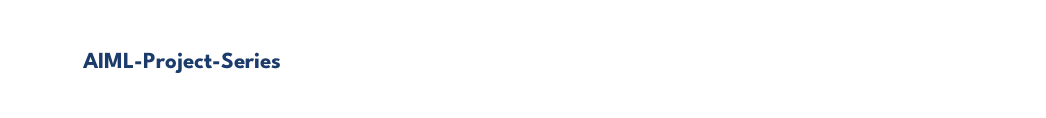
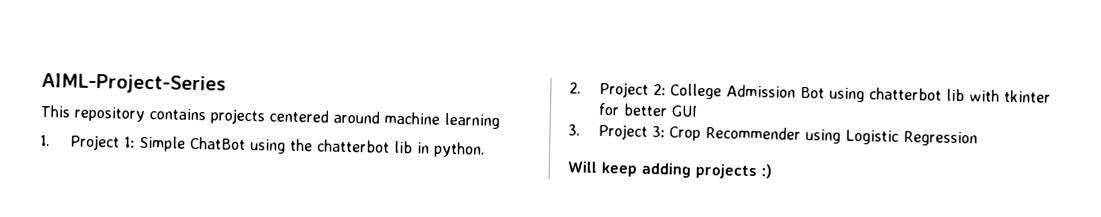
(281, 63) none -> [40,104,500,129] [40,134,486,158] [569,81,1052,103] [598,102,699,117] [568,123,979,147] [567,161,772,180] // This repository contains projects centered around machine learning // 1. Project 1: Simple ChatBot using the chatterbot lib in python. // 2. Project 2: College Admission Bot using chatterbot lib with tkinter for better GUI // 3. Project 3: Crop Recommender using Logistic Regression // Will keep adding projects :)

